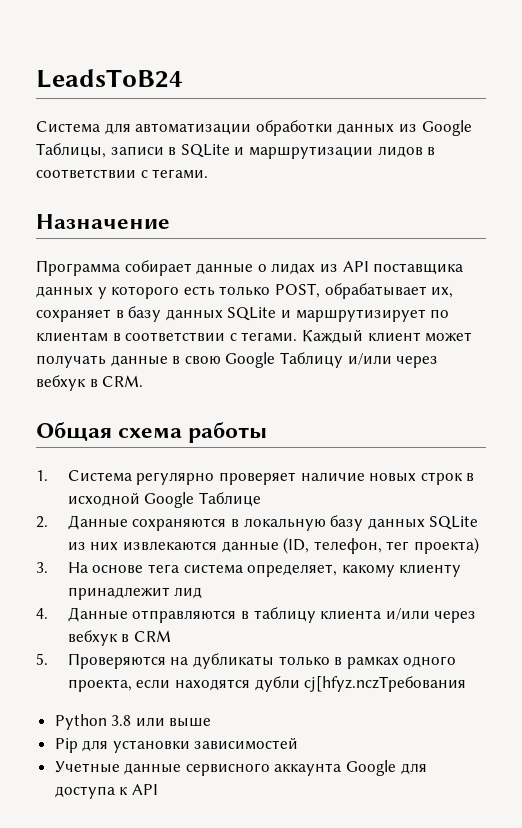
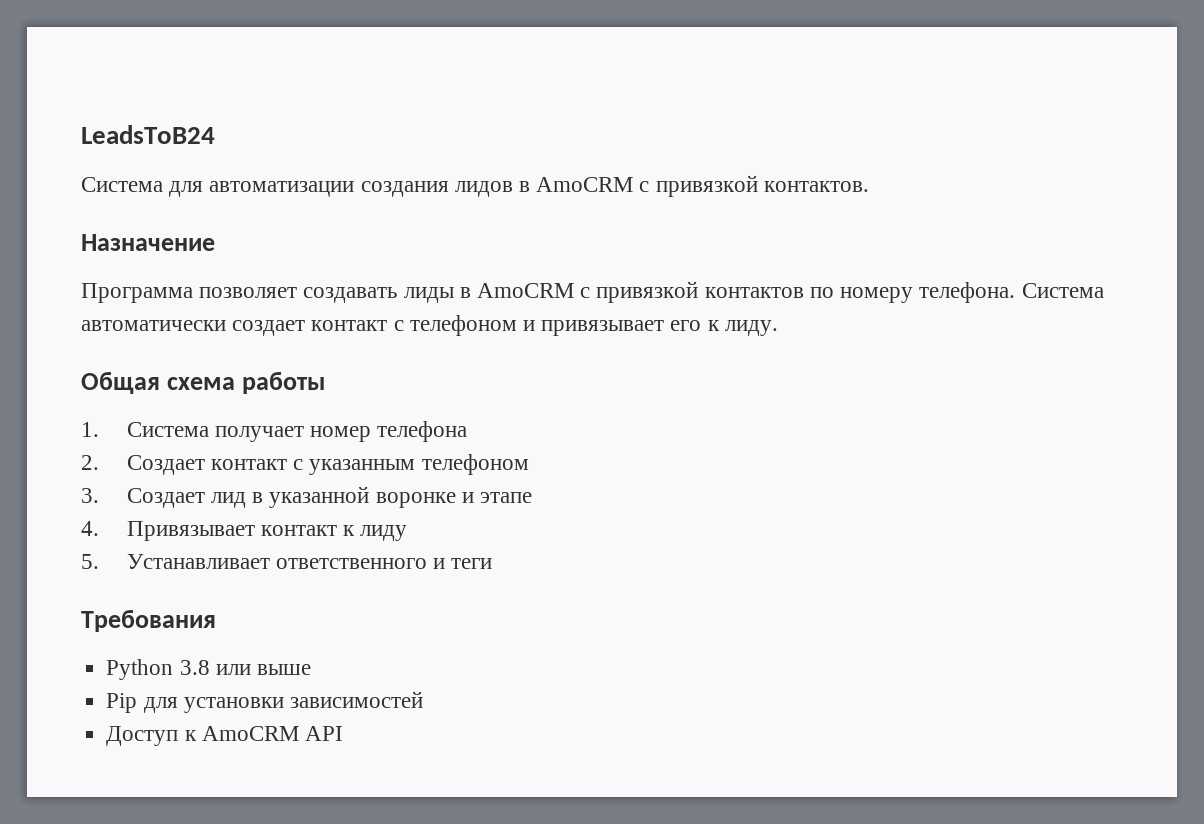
[255,120,472,136] [36,143,436,159] [36,169,209,179] [36,214,170,229] [36,260,464,276] [36,283,454,299] [36,306,450,322] [36,329,473,344] [36,352,439,368] [36,375,144,391] обработки данных из Google Таблицы, записи в SQLite и маршрутизации лидов в соответствии с тегами. // Назначение // Программа собирает данные о лидах из API поставщика данных у которого есть только POST, обрабатывает их, сохраняет в базу данных SQLite и маршрутизирует по клиентам в соответствии с тегами. Каждый клиент может получать данные в свою Google Таблицу и/или через вебхук в CRM. -> [360,175,869,197] [81,234,215,251] [81,281,1104,303] [81,315,778,336] создания лидов в AmoCRM с привязкой контактов. // Назначение // Программа позволяет создавать лиды в AmoCRM с привязкой контактов по номеру телефона. Система автоматически создает контакт с телефоном и привязывает его к лиду.
[136,472,475,485] [67,492,262,508] [36,515,479,531] [67,537,479,554] [36,562,462,577] [67,587,203,600] [36,607,477,623] [67,630,172,646] [36,653,457,669] [67,676,467,692] регулярно проверяет наличие новых строк в исходной Google Таблице // 2. Данные сохраняются в локальную базу данных SQLite из них извлекаются данные (ID, телефон, тег проекта) // 3. На основе тега система определяет, какому клиенту принадлежит лид // 4. Данные отправляются в таблицу клиента и/или через вебхук в CRM // 5. Проверяются на дубликаты только в рамках одного проекта, если находятся дубли cj[hfyz.nczТребования -> [214,421,468,442] [81,454,529,475] [81,486,533,508] [81,521,408,541] [81,554,493,569] [81,609,216,632] получает номер телефона // 2. Создает контакт с указанным телефоном // 3. Создает лид в указанной воронке и этапе // 4. Привязывает контакт к лиду // 5. Устанавливает ответственного и теги // Требования
[54,760,427,776] [54,786,129,799] Учетные данные сервисного аккаунта Google для доступа к -> [106,726,299,746] Доступ к AmoCRM

